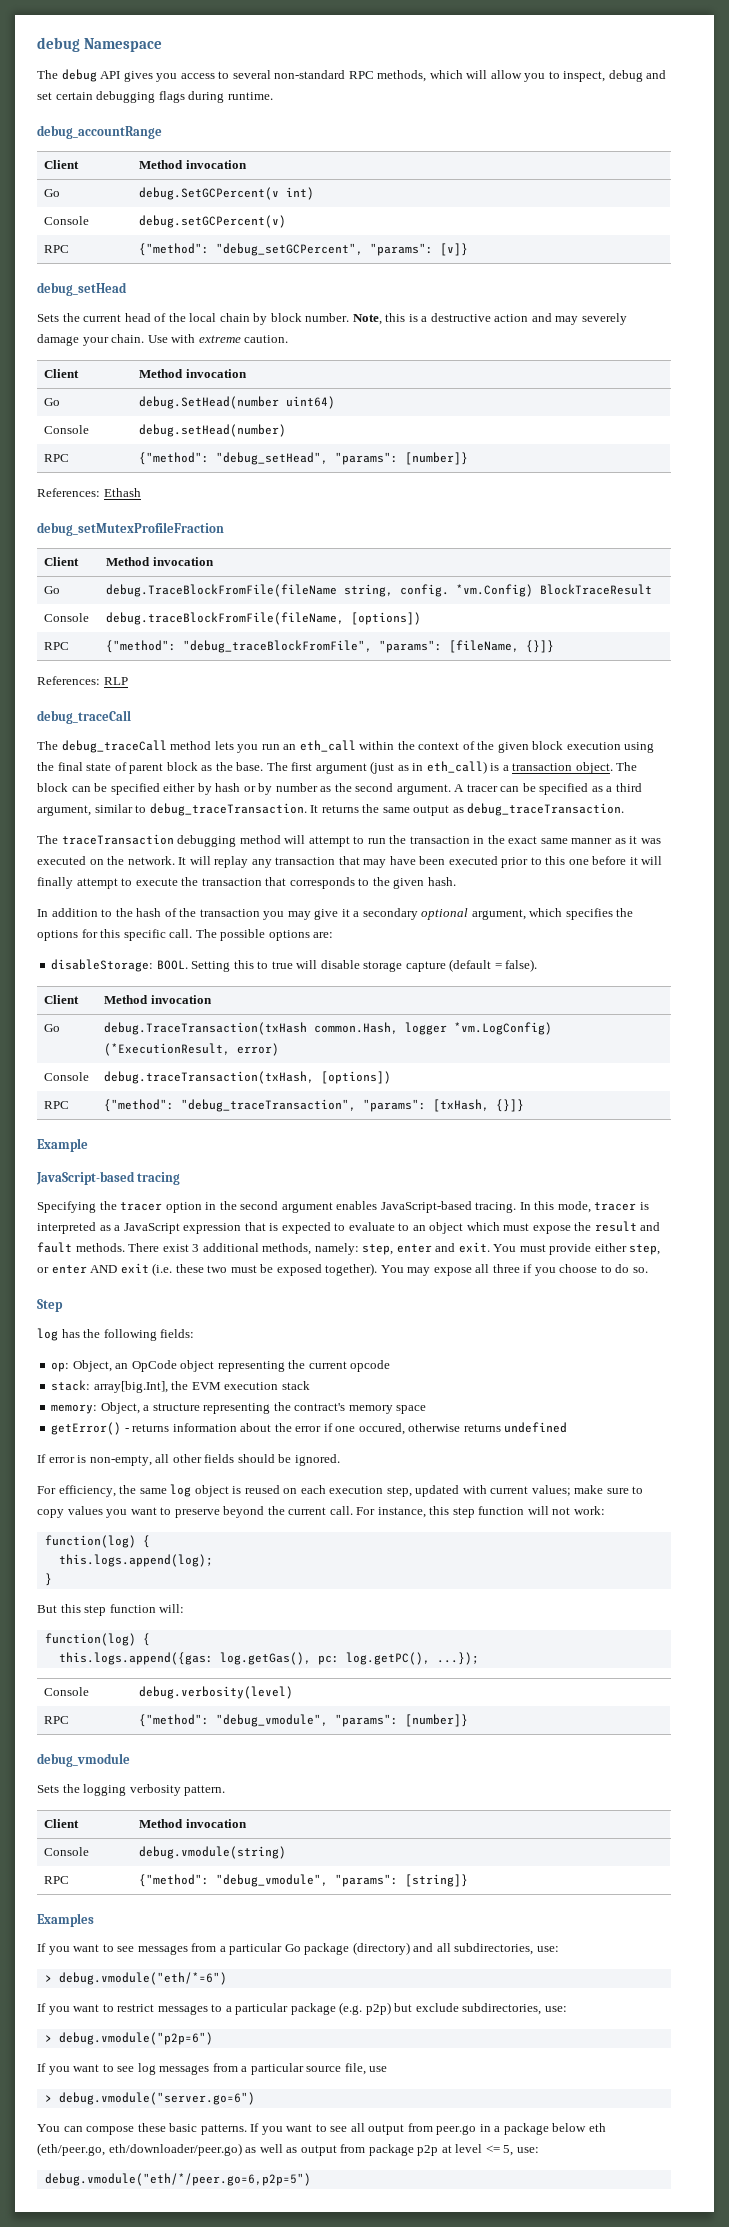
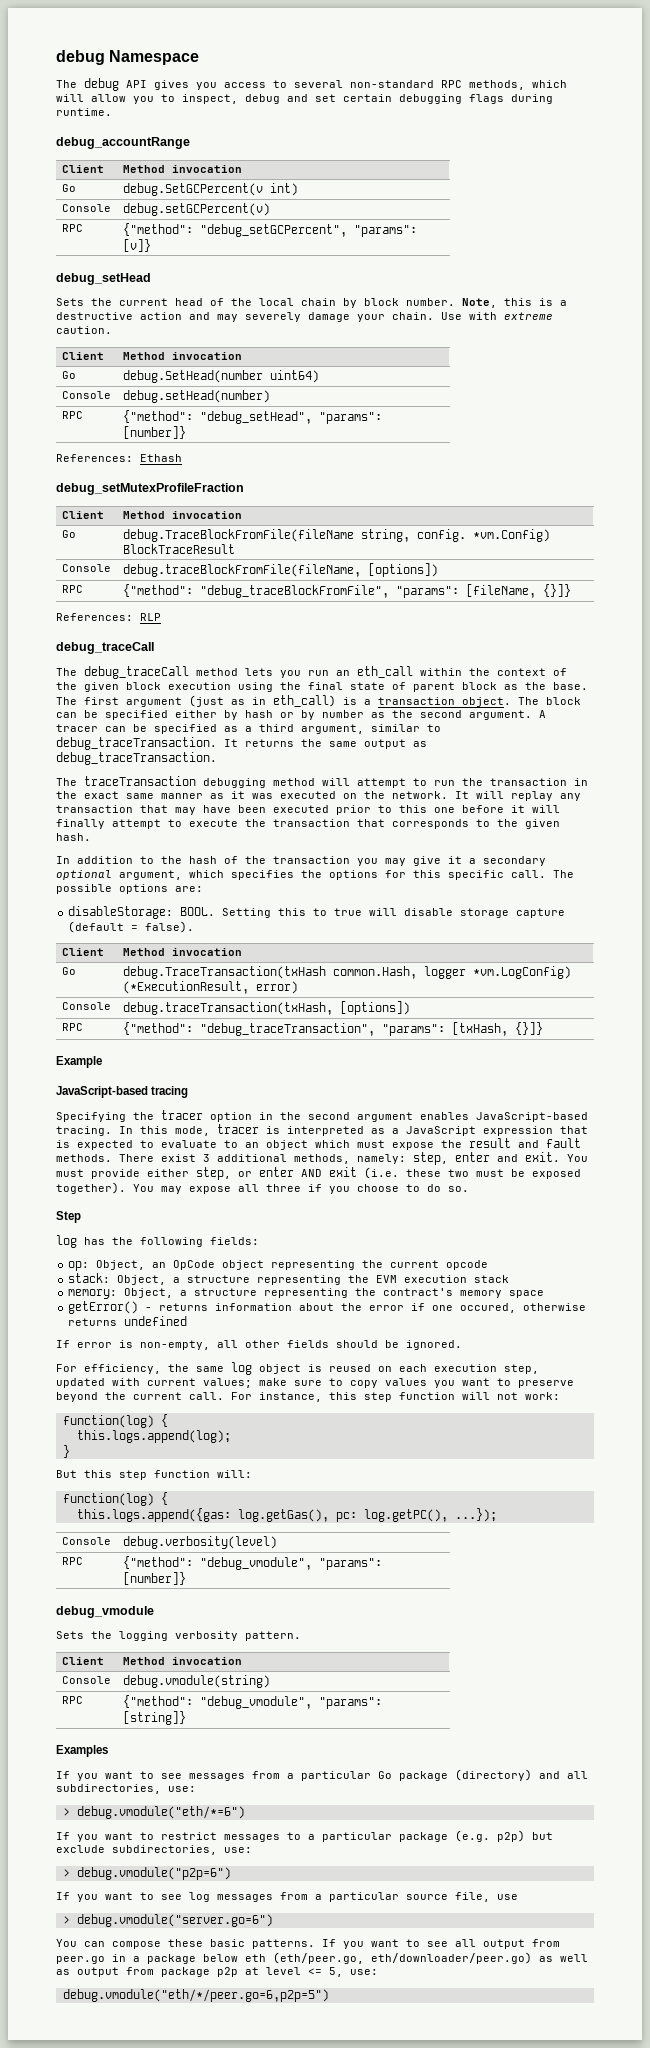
[93,1381,168,1393] array[big.Int], -> [117,1275,342,1285] Object, a structure representing

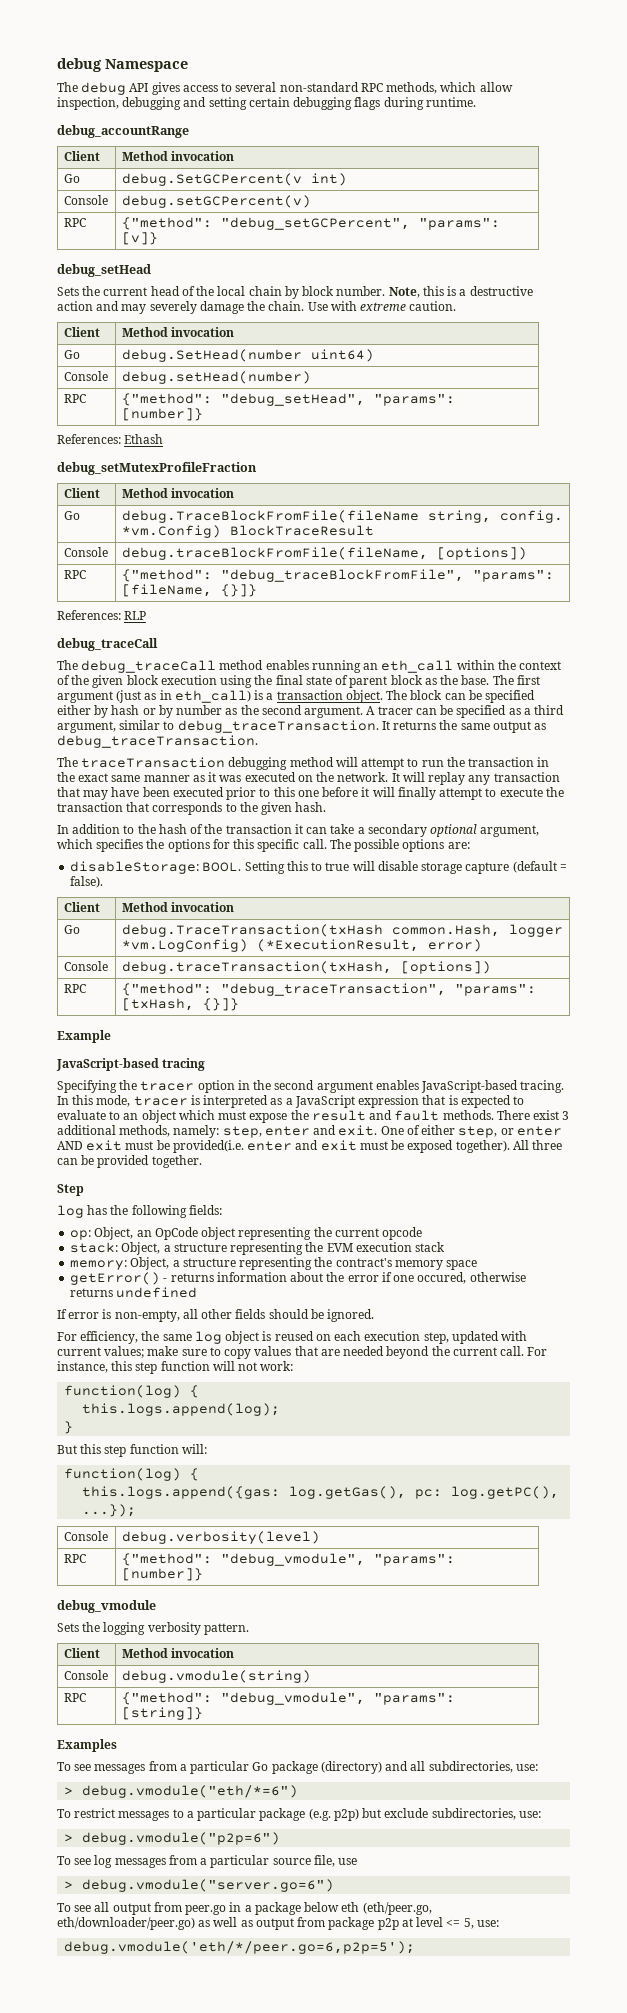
[196,82,217,90] you -> (180, 88) none
[56,94,336,104] will allow you to inspect, debug and set -> [479,82,513,92] [57,97,247,110] allow inspection, debugging and setting
[357,314,385,322] your -> [247,301,266,311] the
[245,668,329,678] lets you run -> [265,660,361,673] enables running
[357,856,462,866] you may give it -> [294,824,355,834] it can take
[567,1154,588,1162] [56,1169,140,1179] You must provide -> [380,1125,420,1135] One of
[364,1167,581,1179] [56,1182,469,1194] (i.e. these two must be exposed together). You may expose all three if you choose to do so. -> [125,1140,563,1153] [57,1155,202,1168] must be provided(i.e. enter and exit must be exposed together). All three can be provided together.
[434,1378,574,1388] you want to preserve -> [294,1346,385,1356] that are needed
[56,1771,154,1781] If you want to -> [57,1762,71,1771] To
[56,1832,154,1842] If you want to -> [57,1809,71,1818] To
[56,1892,154,1902] If you want to -> [57,1856,71,1865] To
[56,1939,420,1949] You can compose these basic patterns. If you want to -> [57,1903,71,1912] To
[62,1989,329,2002] debug.vmodule("eth/*/peer.go=6,p2p=5") -> [64,1941,416,1954] debug.vmodule('eth/*/peer.go=6,p2p=5');

